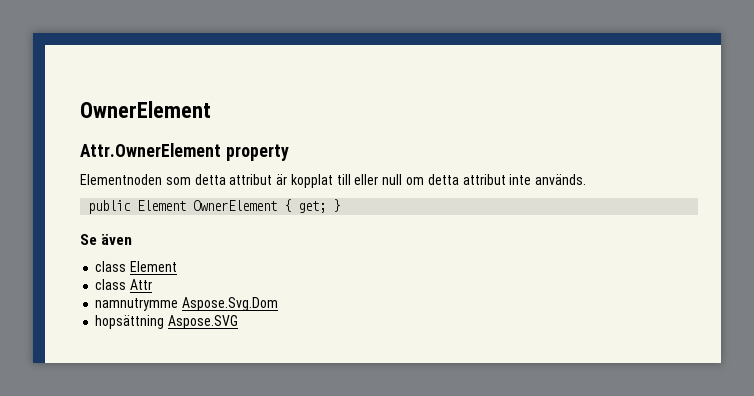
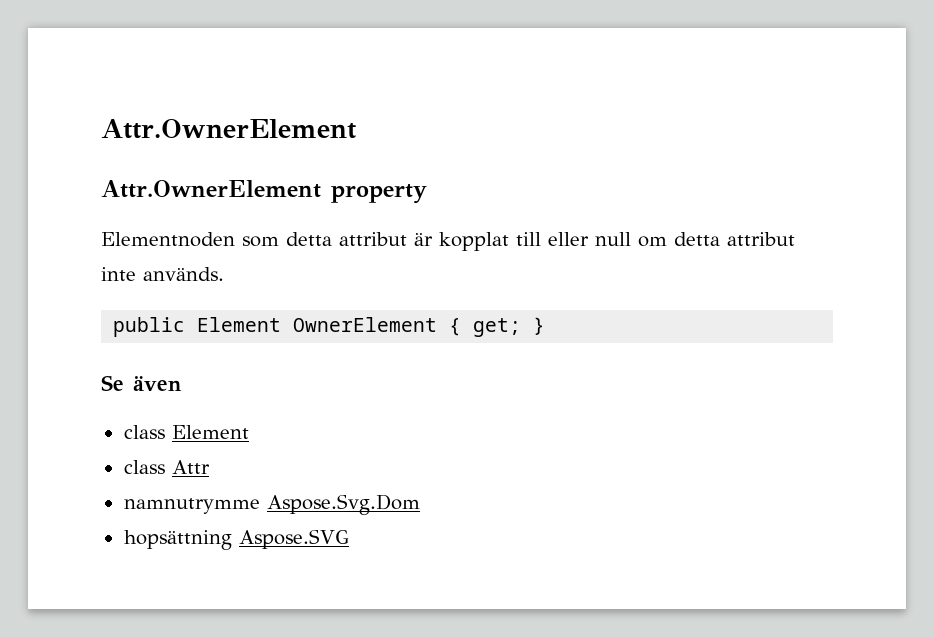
[80,101,211,118] OwnerElement -> [101,119,356,139] Attr.OwnerElement

